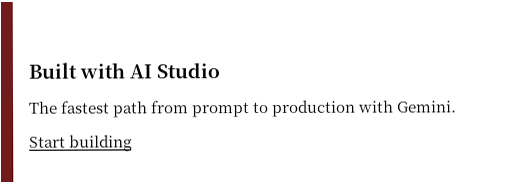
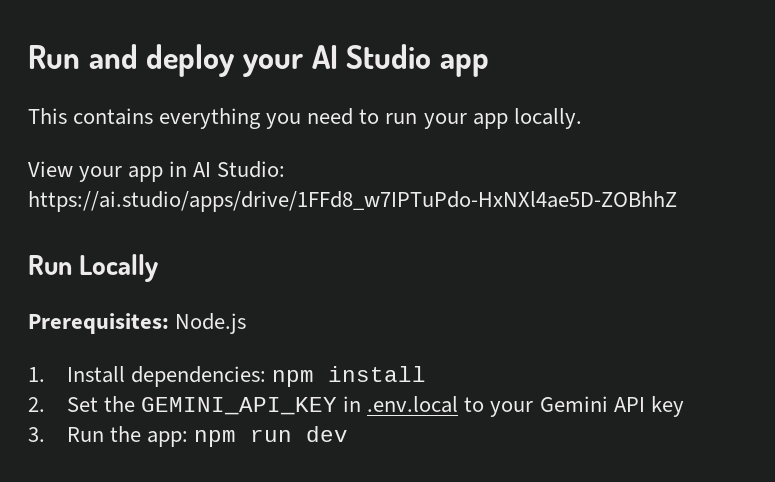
[28,62,221,79] [29,99,458,118] [29,134,134,152] Built with AI Studio // The fastest path from prompt to production with Gemini. // Start building -> [28,44,489,77] [28,108,582,129] [28,161,286,182] [28,191,677,212] [28,254,159,282] [28,313,247,334] [28,366,427,387] [28,396,684,417] [28,426,349,447] Run and deploy your AI Studio app // This contains everything you need to run your app locally. // View your app in AI Studio: https://ai.studio/apps/drive/1FFd8_w7IPTuPdo-HxNXl4ae5D-ZOBhhZ // Run Locally // Prerequisites: Node.js // 1. Install dependencies: npm install // 2. Set the GEMINI_API_KEY in .env.local to your Gemini API key // 3. Run the app: npm run dev

